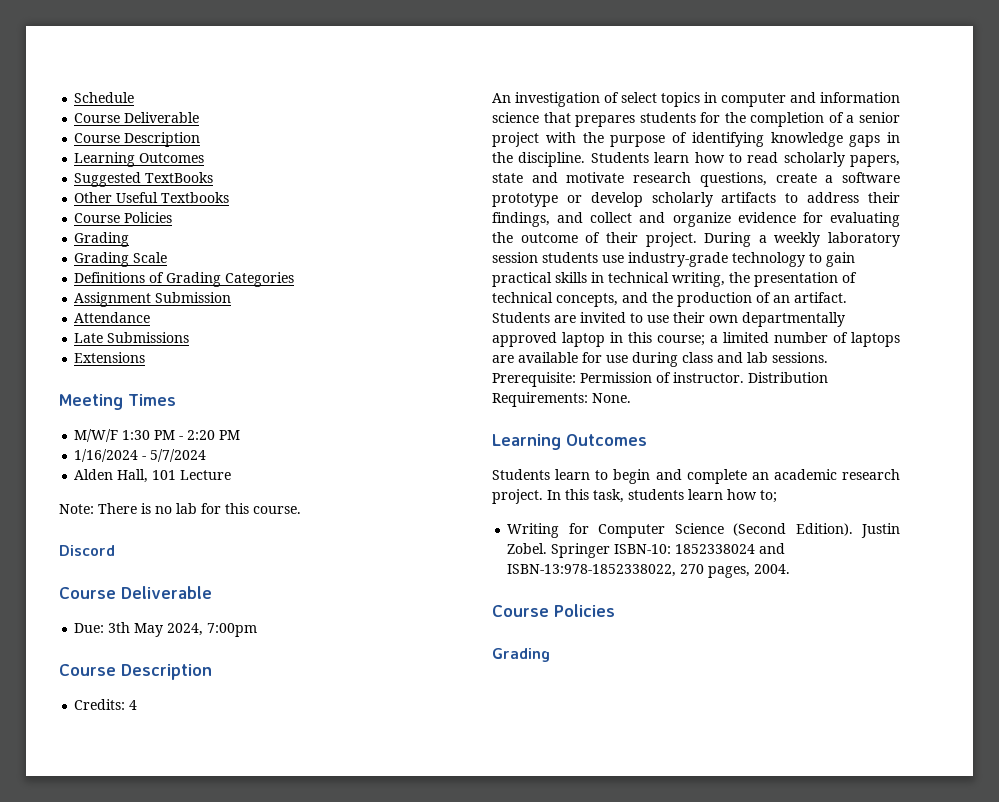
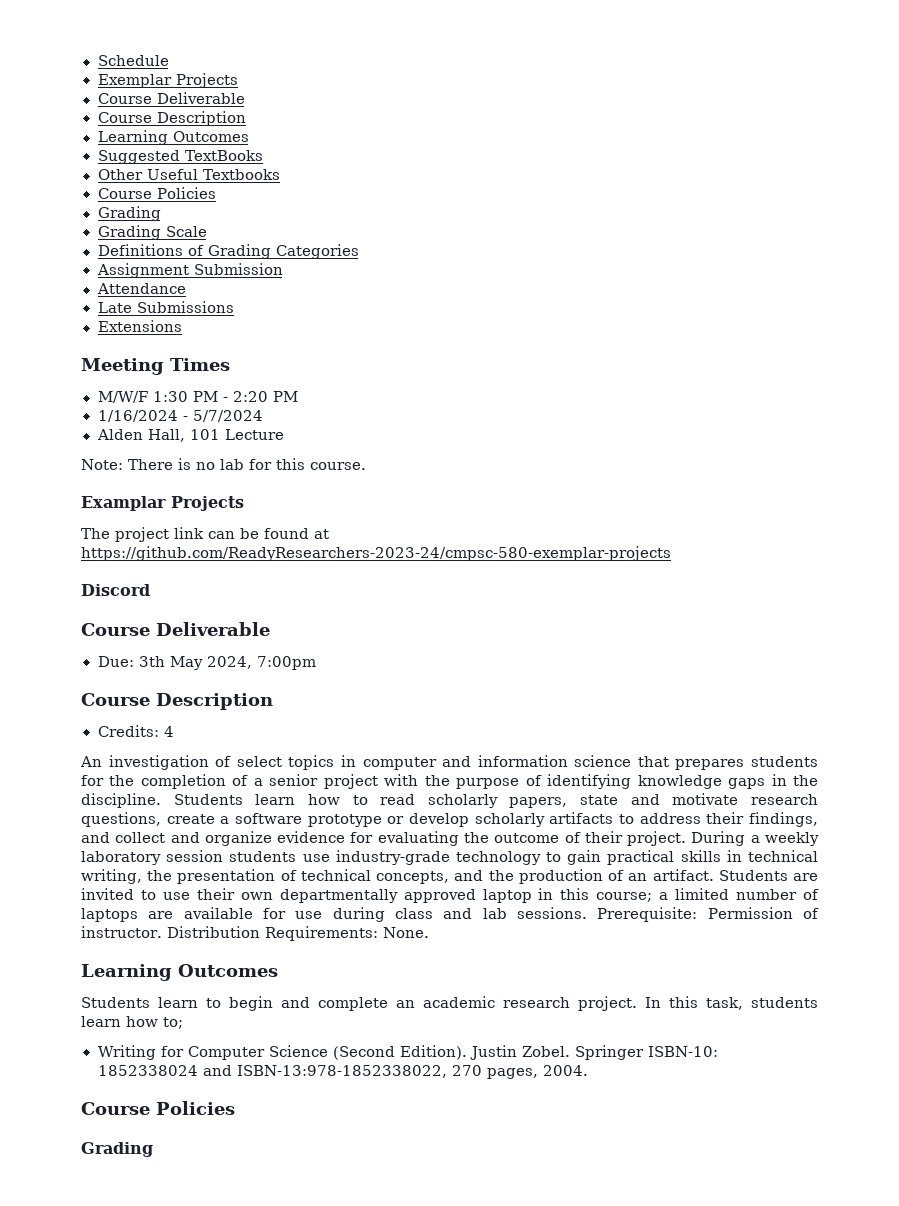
(135, 97) none -> [97,73,238,88] // Exemplar Projects
(301, 510) none -> [81,496,244,511] [81,527,329,542] [81,546,671,561] // Examplar Projects // The project link can be found at https://github.com/ReadyResearchers-2023-24/cmpsc-580-exemplar-projects

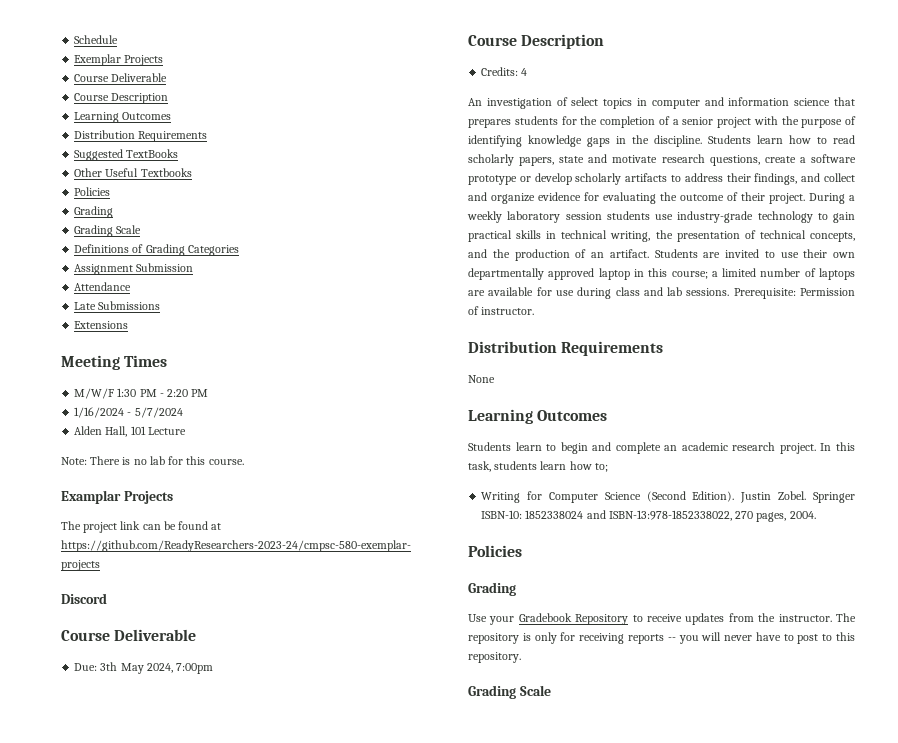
(249, 136) none -> [74,130,208,142] // Distribution Requirements
[97,188,152,199] Course -> (192, 172) none
[166,926,429,941] Distribution Requirements: None. -> [468,341,664,356] [468,375,495,383] // Distribution Requirements // None
[81,1101,235,1115] [81,1142,153,1157] Course Policies // Grading -> [468,545,522,557] [468,582,516,596] [468,613,856,625] [468,632,855,644] [468,652,521,663] [468,685,551,699] Policies // Grading // Use your Gradebook Repository to receive updates from the instructor. The repository is only for receiving reports -- you will never have to post to this repository. // Grading Scale

